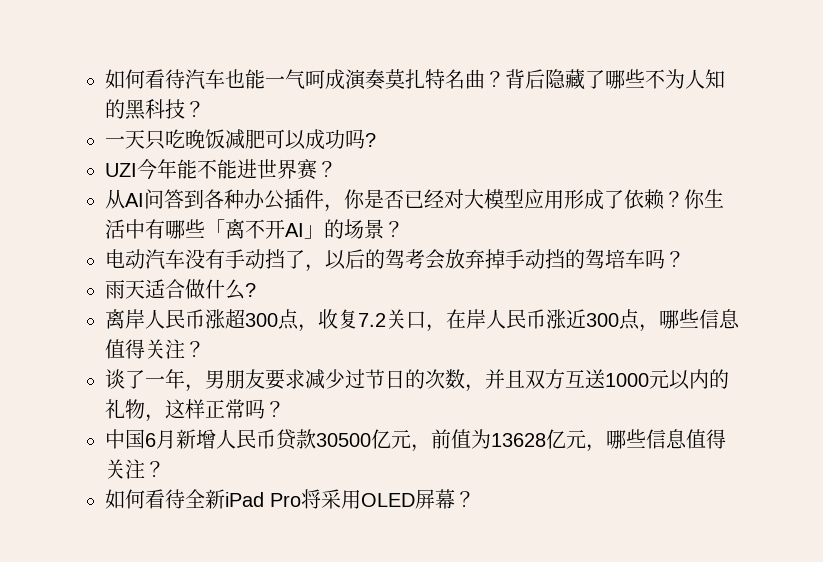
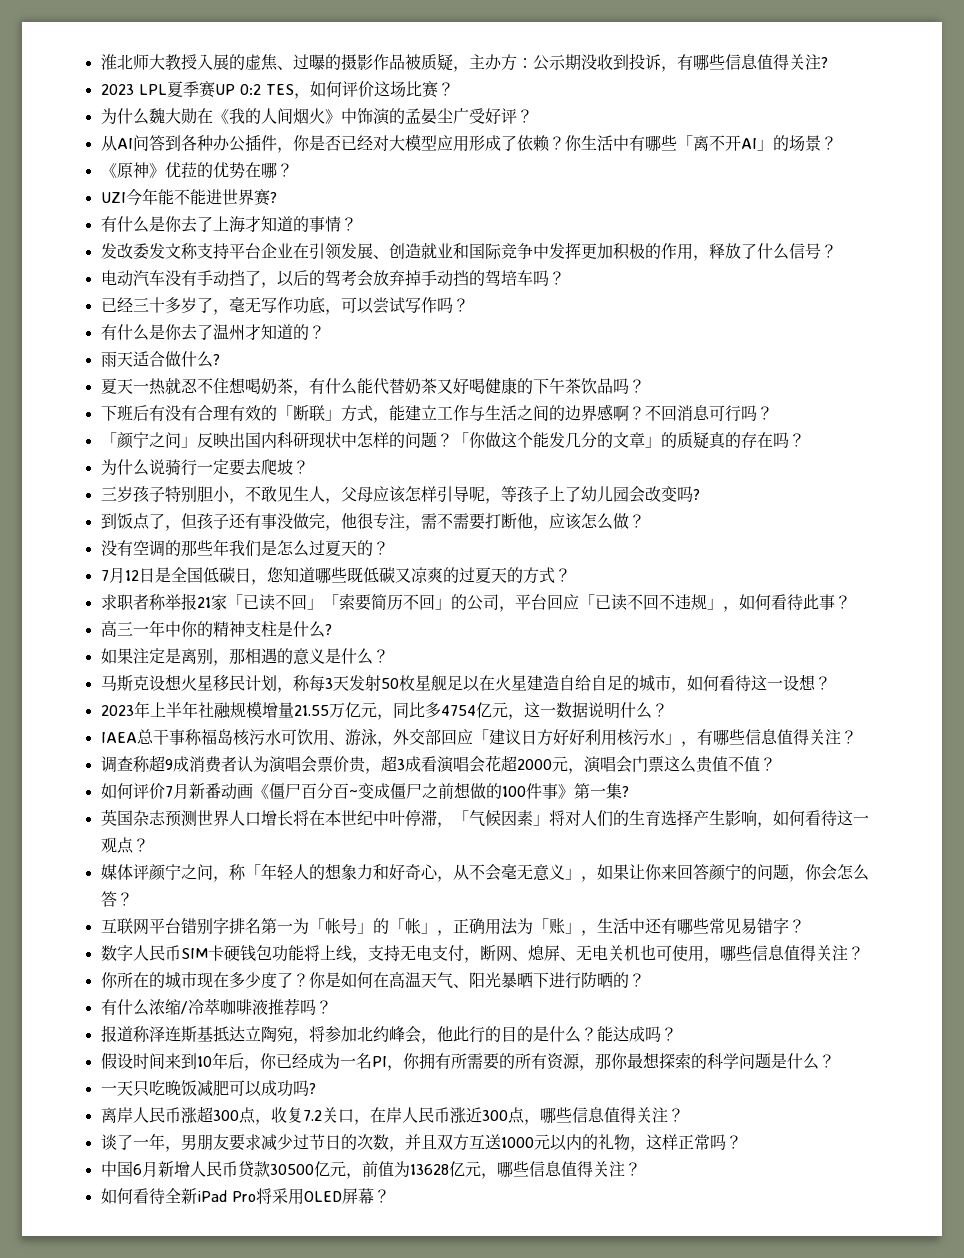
[105,69,725,90] [105,99,205,120] [105,129,376,150] [105,159,317,180] 如何看待汽车也能一气呵成演奏莫扎特名曲？背后隐藏了哪些不为人知的黑科技？ // 一天只吃晚饭减肥可以成功吗? // UZI今年能不能进世界赛 -> [100,53,828,72] [100,81,454,99] [100,108,517,125] 淮北师大教授入展的虚焦、过曝的摄影作品被质疑，主办方：公示期没收到投诉，有哪些信息值得关注? // 2023 LPL夏季赛UP 0:2 TES，如何评价这场比赛？ // 为什么魏大勋在《我的人间烟火》中饰演的孟晏尘广受好评
(404, 229) none -> [100,162,293,179] [100,188,277,206] [100,216,357,233] [100,242,837,261] // 《原神》优菈的优势在哪？ // UZI今年能不能进世界赛? // 有什么是你去了上海才知道的事情？ // 发改委发文称支持平台企业在引领发展、创造就业和国际竞争中发挥更加积极的作用，释放了什么信号？
(685, 259) none -> [100,296,469,315] [100,324,325,341] // 已经三十多岁了，毫无写作功底，可以尝试写作吗？ // 有什么是你去了温州才知道的？
(256, 290) none -> [100,377,645,396] [100,404,773,423] [100,431,805,449] [100,459,309,476] [100,486,700,504] [100,513,645,531] [100,539,389,557] [100,567,571,585] [100,593,851,612] [100,620,332,638] [100,648,389,666] [100,674,831,693] [100,701,668,720] [100,728,857,747] [100,755,776,774] [100,782,629,800] [100,809,869,828] [100,837,149,854] [100,863,869,882] [100,891,133,907] [100,918,805,936] [100,944,864,963] [100,971,645,989] [100,998,332,1016] [100,1025,677,1044] [100,1052,835,1071] [100,1080,316,1097] // 夏天一热就忍不住想喝奶茶，有什么能代替奶茶又好喝健康的下午茶饮品吗？ // 下班后有没有合理有效的「断联」方式，能建立工作与生活之间的边界感啊？不回消息可行吗？ // 「颜宁之问」反映出国内科研现状中怎样的问题？「你做这个能发几分的文章」的质疑真的存在吗？ // 为什么说骑行一定要去爬坡？ // 三岁孩子特别胆小，不敢见生人，父母应该怎样引导呢，等孩子上了幼儿园会改变吗? // 到饭点了，但孩子还有事没做完，他很专注，需不需要打断他，应该怎么做？ // 没有空调的那些年我们是怎么过夏天的？ // 7月12日是全国低碳日，您知道哪些既低碳又凉爽的过夏天的方式？ // 求职者称举报21家「已读不回」「索要简历不回」的公司，平台回应「已读不回不违规」，如何看待此事？ // 高三一年中你的精神支柱是什么? // 如果注定是离别，那相遇的意义是什么？ // 马斯克设想火星移民计划，称每3天发射50枚星舰足以在火星建造自给自足的城市，如何看待这一设想？ // 2023年上半年社融规模增量21.55万亿元，同比多4754亿元，这一数据说明什么？ // IAEA总干事称福岛核污水可饮用、游泳，外交部回应「建议日方好好利用核污水」，有哪些信息值得关注？ // 调查称超9成消费者认为演唱会票价贵，超3成看演唱会花超2000元，演唱会门票这么贵值不值？ // 如何评价7月新番动画《僵尸百分百~变成僵尸之前想做的100件事》第一集? // 英国杂志预测世界人口增长将在本世纪中叶停滞，「气候因素」将对人们的生育选择产生影响，如何看待这一观点？ // 媒体评颜宁之问，称「年轻人的想象力和好奇心，从不会毫无意义」，如果让你来回答颜宁的问题，你会怎么答？ // 互联网平台错别字排名第一为「帐号」的「帐」，正确用法为「账」，生活中还有哪些常见易错字？ // 数字人民币SIM卡硬钱包功能将上线，支持无电支付，断网、熄屏、无电关机也可使用，哪些信息值得关注？ // 你所在的城市现在多少度了？你是如何在高温天气、阳光暴晒下进行防晒的？ // 有什么浓缩/冷萃咖啡液推荐吗？ // 报道称泽连斯基抵达立陶宛，将参加北约峰会，他此行的目的是什么？能达成吗？ // 假设时间来到10年后，你已经成为一名PI，你拥有所需要的所有资源，那你最想探索的科学问题是什么？ // 一天只吃晚饭减肥可以成功吗?

